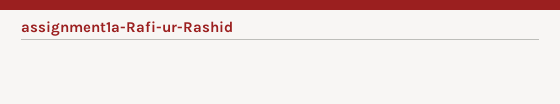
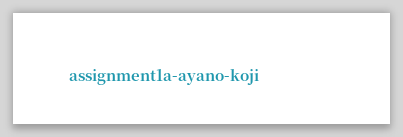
[21,21,233,36] assignment1a-Rafi-ur-Rashid -> [69,68,259,85] assignment1a-ayano-koji

